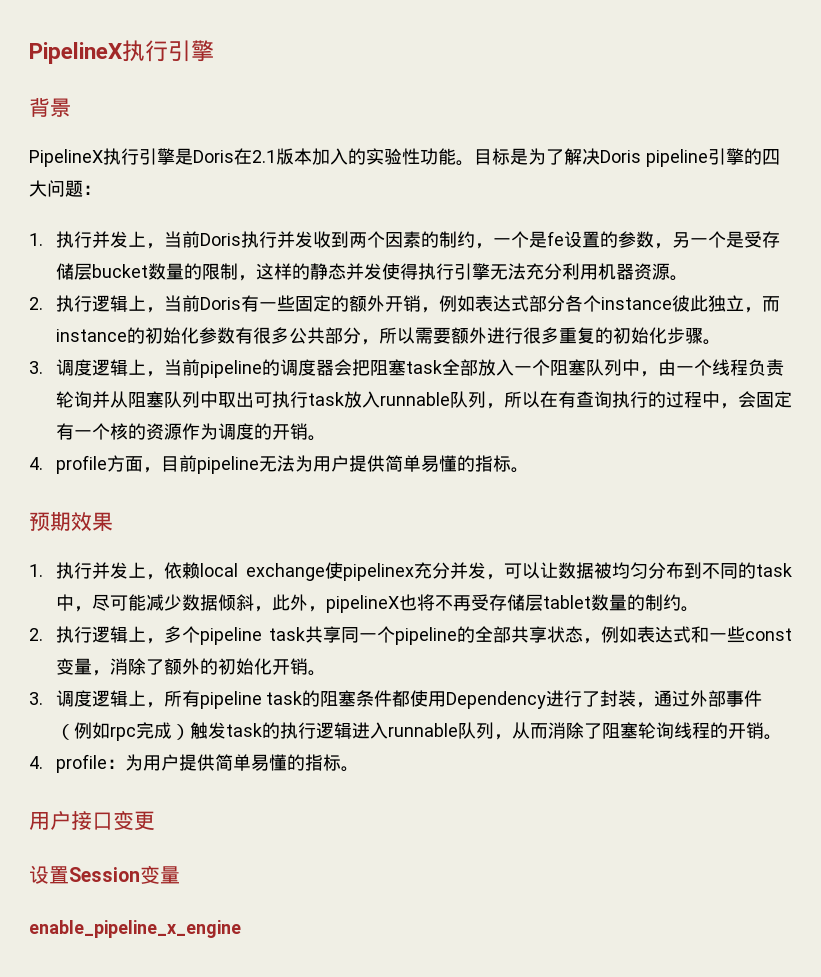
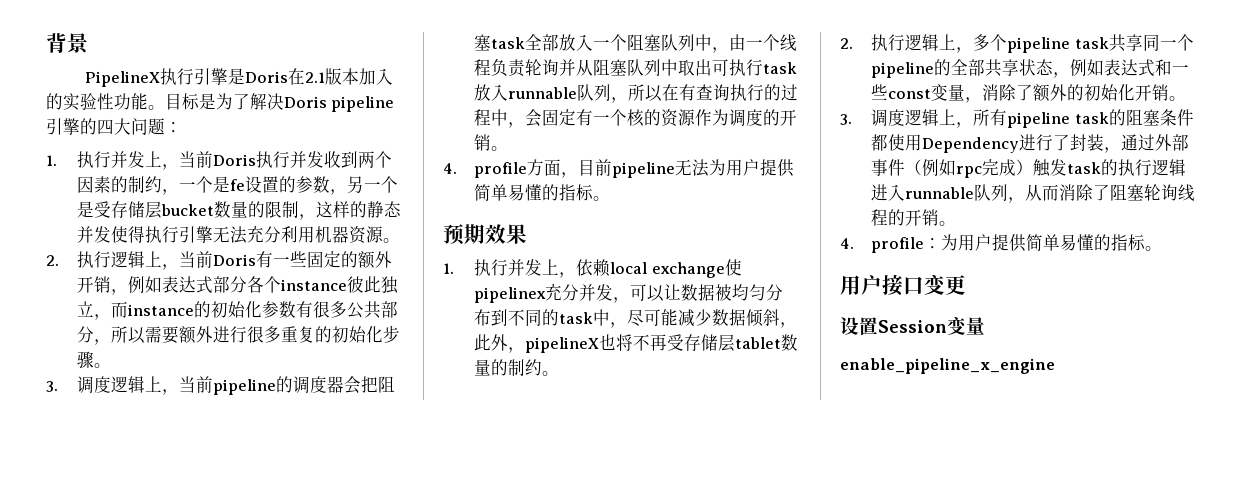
[29,40,214,64] PipelineX执行引擎 // -> (46, 43) none

